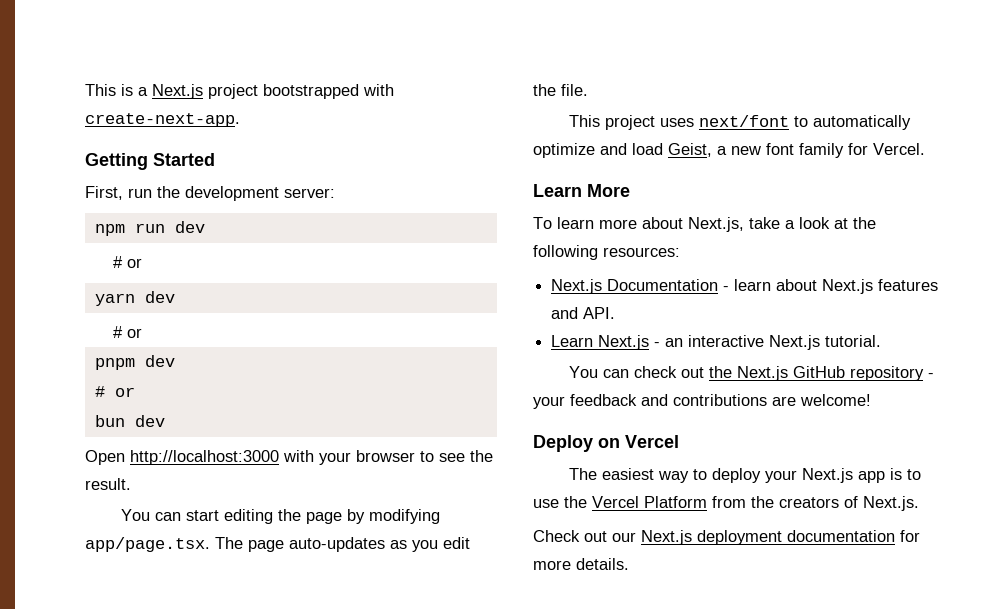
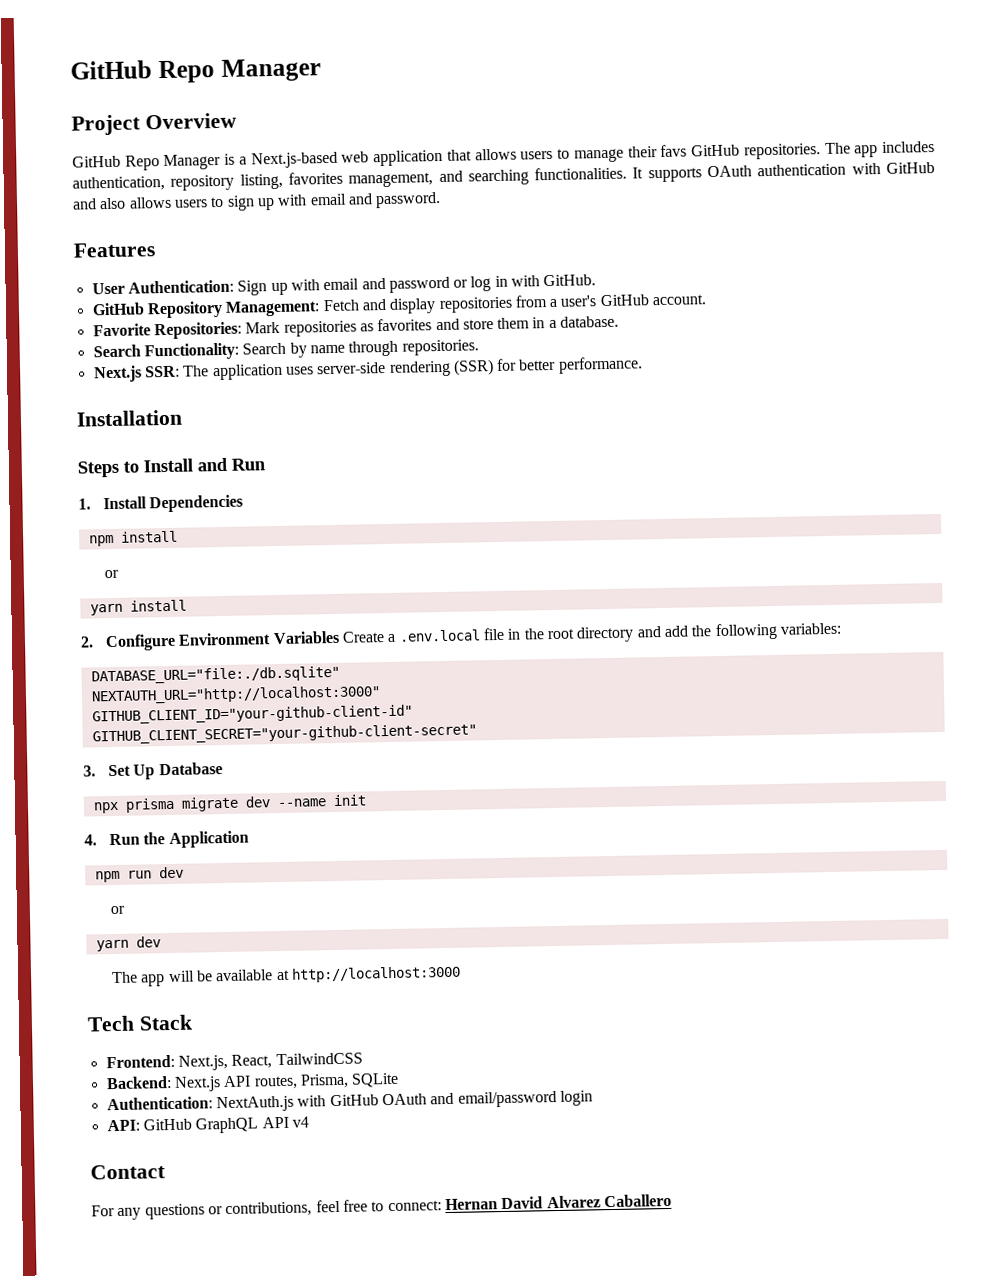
[85,84,394,99] [85,113,240,127] [85,153,215,170] [85,186,335,201] This is a Next.js project bootstrapped with create-next-app. // Getting Started // First, run the development server: -> [70,58,321,84] [71,112,237,136] [72,141,935,171] [72,162,935,192] [72,191,442,211] [73,242,156,258] [91,274,597,296] [91,294,707,319] [92,315,620,340] [92,339,479,361] [93,356,643,383] [76,409,183,427] [77,457,266,478] [78,494,244,513] [88,530,178,547] [104,569,120,579] [89,599,187,616] [80,622,841,652] [90,665,340,685] [90,685,381,705] [91,704,413,725] [91,723,477,745] [83,762,223,780] [92,794,367,814] [84,830,249,849] GitHub Repo Manager // Project Overview // GitHub Repo Manager is a Next.js-based web application that allows users to manage their favs GitHub repositories. The app includes authentication, repository listing, favorites management, and searching functionalities. It supports OAuth authentication with GitHub and also allows users to sign up with email and password. // Features // User Authentication: Sign up with email and password or log in with GitHub. // GitHub Repository Management: Fetch and display repositories from a user's GitHub account. // Favorite Repositories: Mark repositories as favorites and store them in a database. // Search Functionality: Search by name through repositories. // Next.js SSR: The application uses server-side rendering (SSR) for better performance. // Installation // Steps to Install and Run // 1. Install Dependencies // npm install // or // yarn install // 2. Configure Environment Variables Create a .env.local file in the root directory and add the following variables: // DATABASE_URL="file:./db.sqlite" // NEXTAUTH_URL="http://localhost:3000" // GITHUB_CLIENT_ID="your-github-client-id" // GITHUB_CLIENT_SECRET="your-github-client-secret" // 3. Set Up Database // npx prisma migrate dev --name init // 4. Run the Application
[112,256,123,268] # -> (184, 872) none
[112,326,142,338] [94,355,175,370] [94,386,135,397] [94,415,165,427] [85,450,493,465] [85,478,131,490] [121,509,441,524] [85,537,470,552] [533,84,588,96] [569,115,912,130] [533,143,925,158] [533,184,630,197] [533,217,876,232] [533,245,680,260] [551,279,939,294] [551,307,616,319] [551,335,882,350] [569,366,935,381] [533,394,871,409] [533,435,679,452] [569,468,922,483] [533,496,919,511] [533,530,920,545] [533,558,629,570] # or // pnpm dev // # or // bun dev // Open http://localhost:3000 with your browser to see the result. // You can start editing the page by modifying app/page.tsx. The page auto-updates as you edit the file. // This project uses next/font to automatically optimize and load Geist, a new font family for Vercel. // Learn More // To learn more about Next.js, take a look at the following resources: // Next.js Documentation - learn about Next.js features and API. // Learn Next.js - an interactive Next.js tutorial. // You can check out the Next.js GitHub repository - your feedback and contributions are welcome! // Deploy on Vercel // The easiest way to deploy your Next.js app is to use the Vercel Platform from the creators of Next.js. // Check out our Next.js deployment documentation for more details. -> [111,965,462,987] [87,1014,193,1032] [105,1052,363,1071] [105,1072,400,1092] [106,1090,593,1113] [106,1116,309,1134] [90,1164,166,1180] [91,1193,672,1221] The app will be available at http://localhost:3000 // Tech Stack // Frontend: Next.js, React, TailwindCSS // Backend: Next.js API routes, Prisma, SQLite // Authentication: NextAuth.js with GitHub OAuth and email/password login // API: GitHub GraphQL API v4 // Contact // For any questions or contributions, feel free to connect: Hernan David Alvarez Caballero

